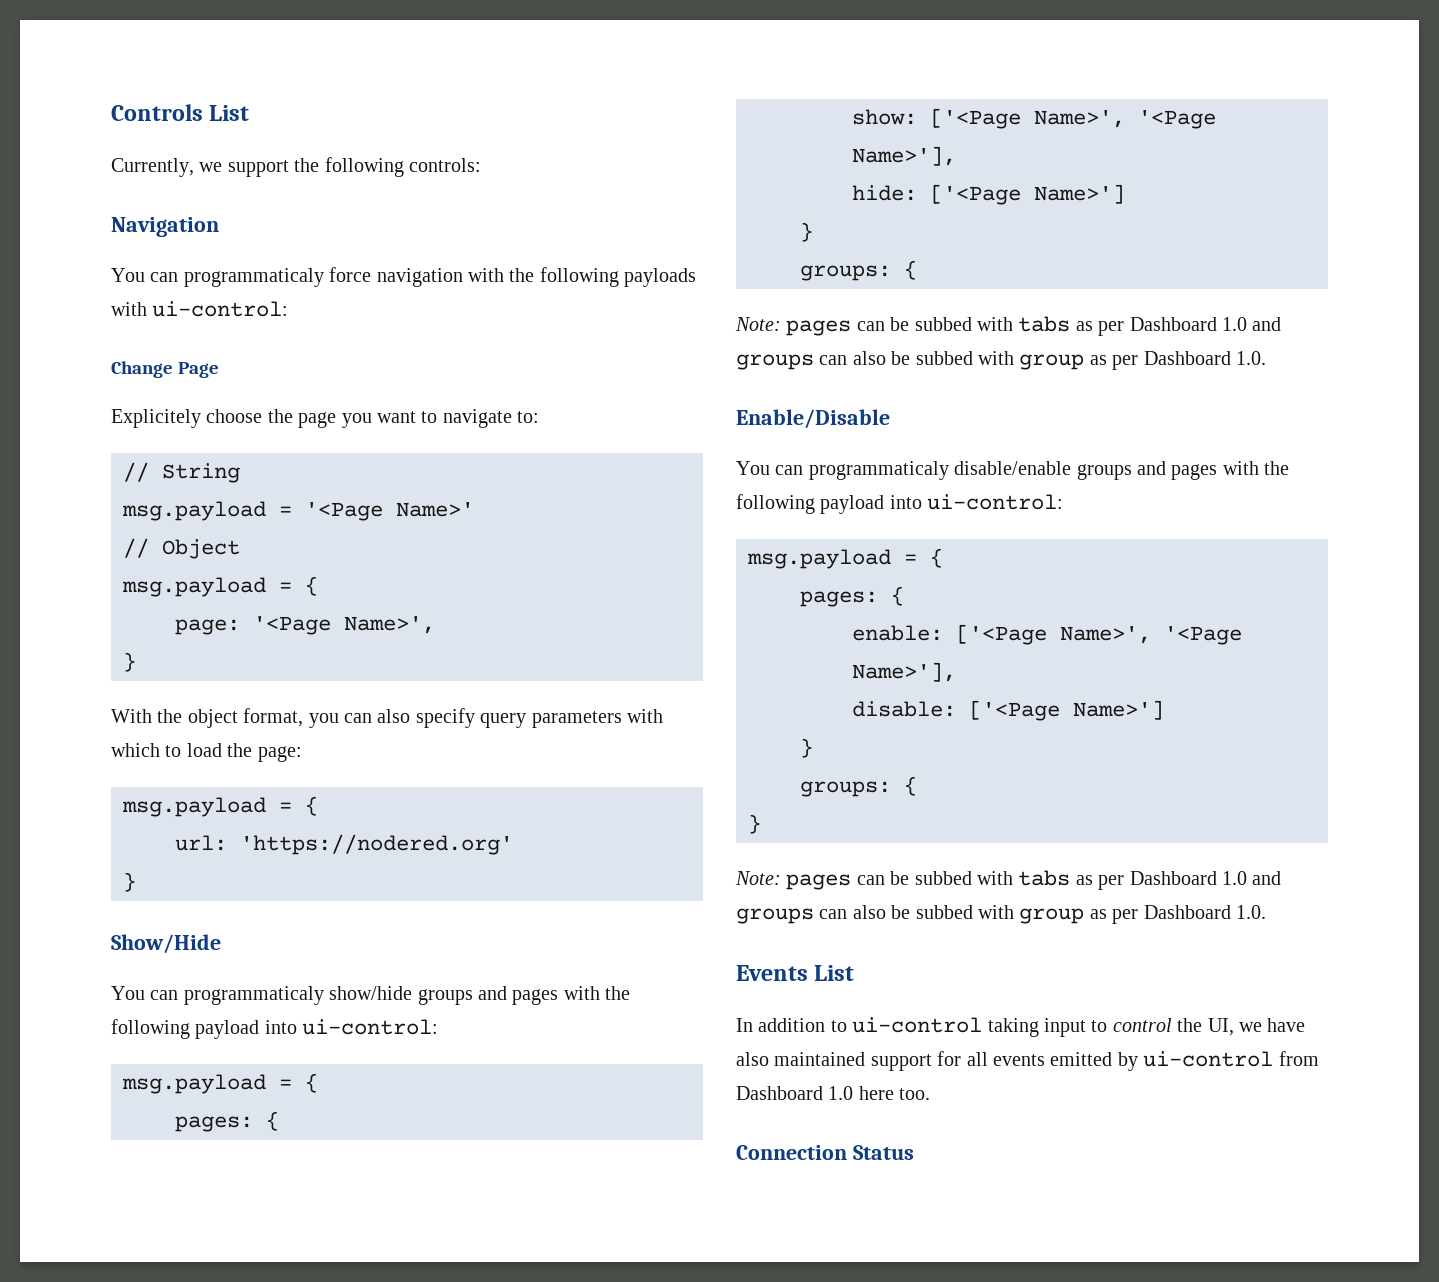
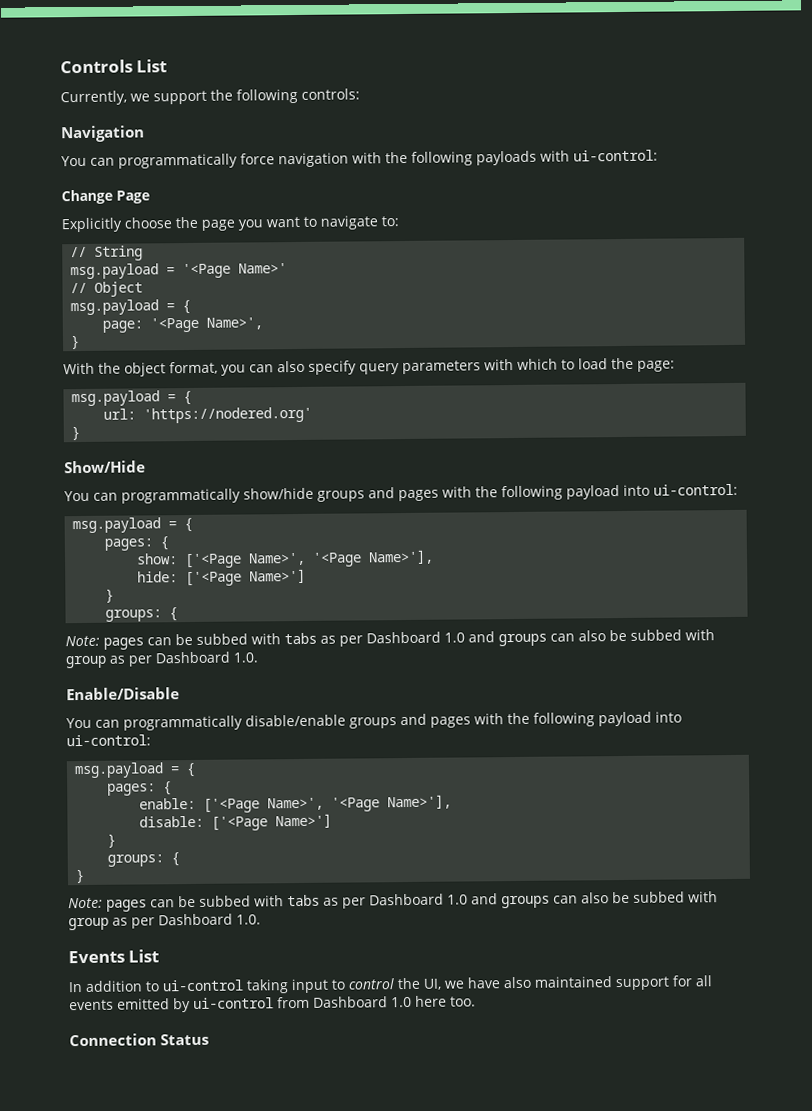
[183,268,324,287] programmaticaly -> [118,153,238,169] programmatically
[111,409,201,428] Explicitely -> [61,217,122,233] Explicitly
[183,986,324,1005] programmaticaly -> [121,488,241,504] programmatically
[808,461,949,480] programmaticaly -> [123,715,243,731] programmatically

